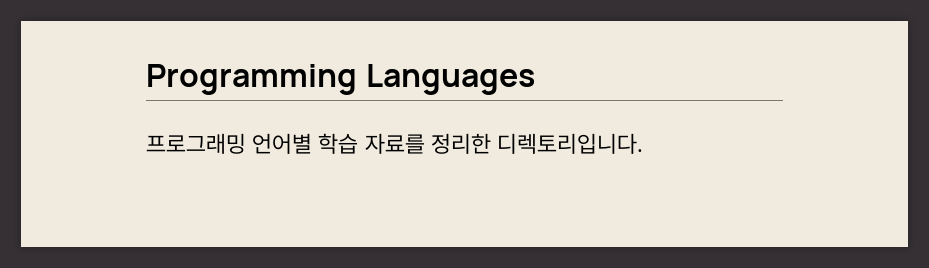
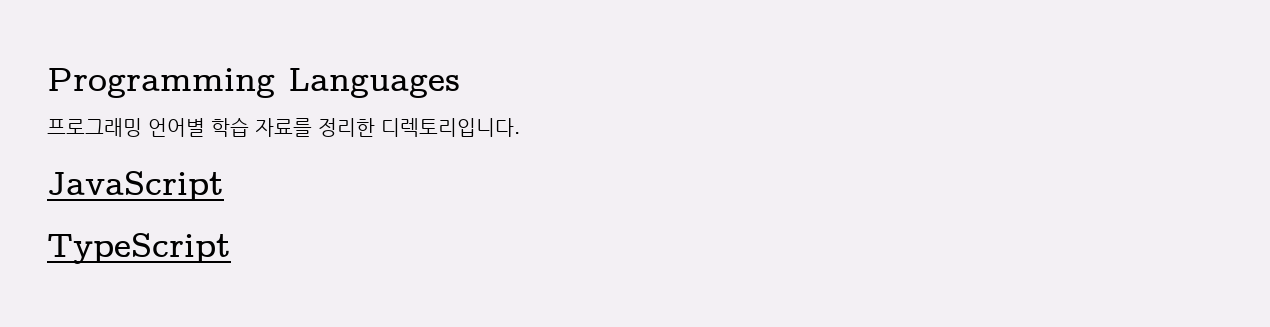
(644, 143) none -> [47,171,224,201] [47,233,231,264] // JavaScript // TypeScript

